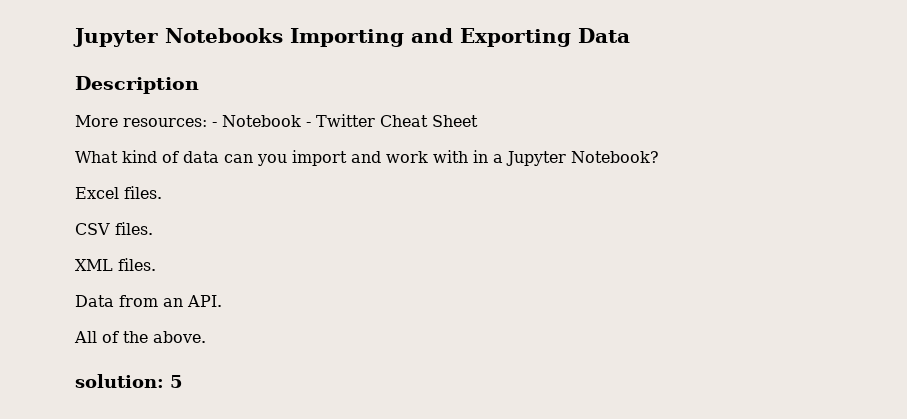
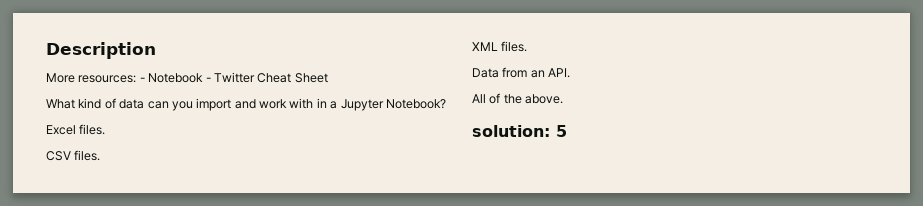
[73,28,630,47] Jupyter Notebooks Importing and Exporting Data // -> (46, 50) none

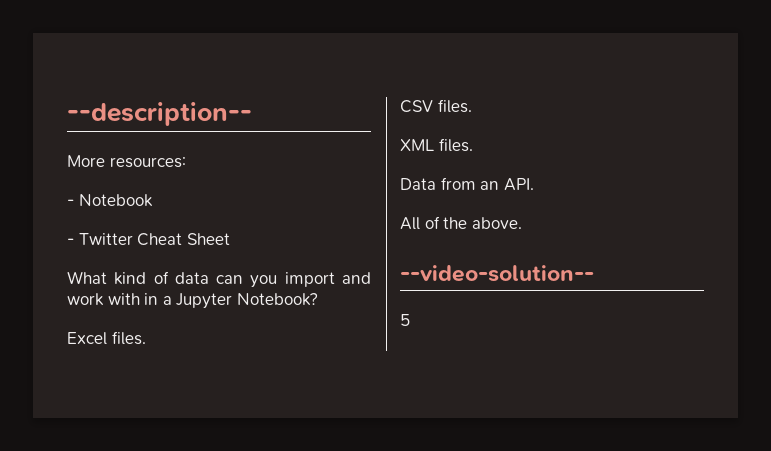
[46,42,156,59] Description -> [67,102,252,126] --description--
(137, 79) none -> (186, 162) //
(204, 78) none -> (153, 200) //
[472,125,550,137] solution: -> [400,265,594,282] --video-solution-- //

